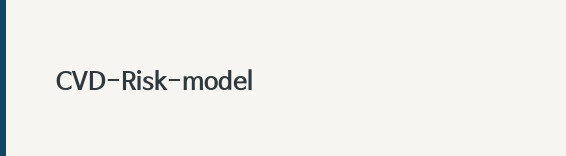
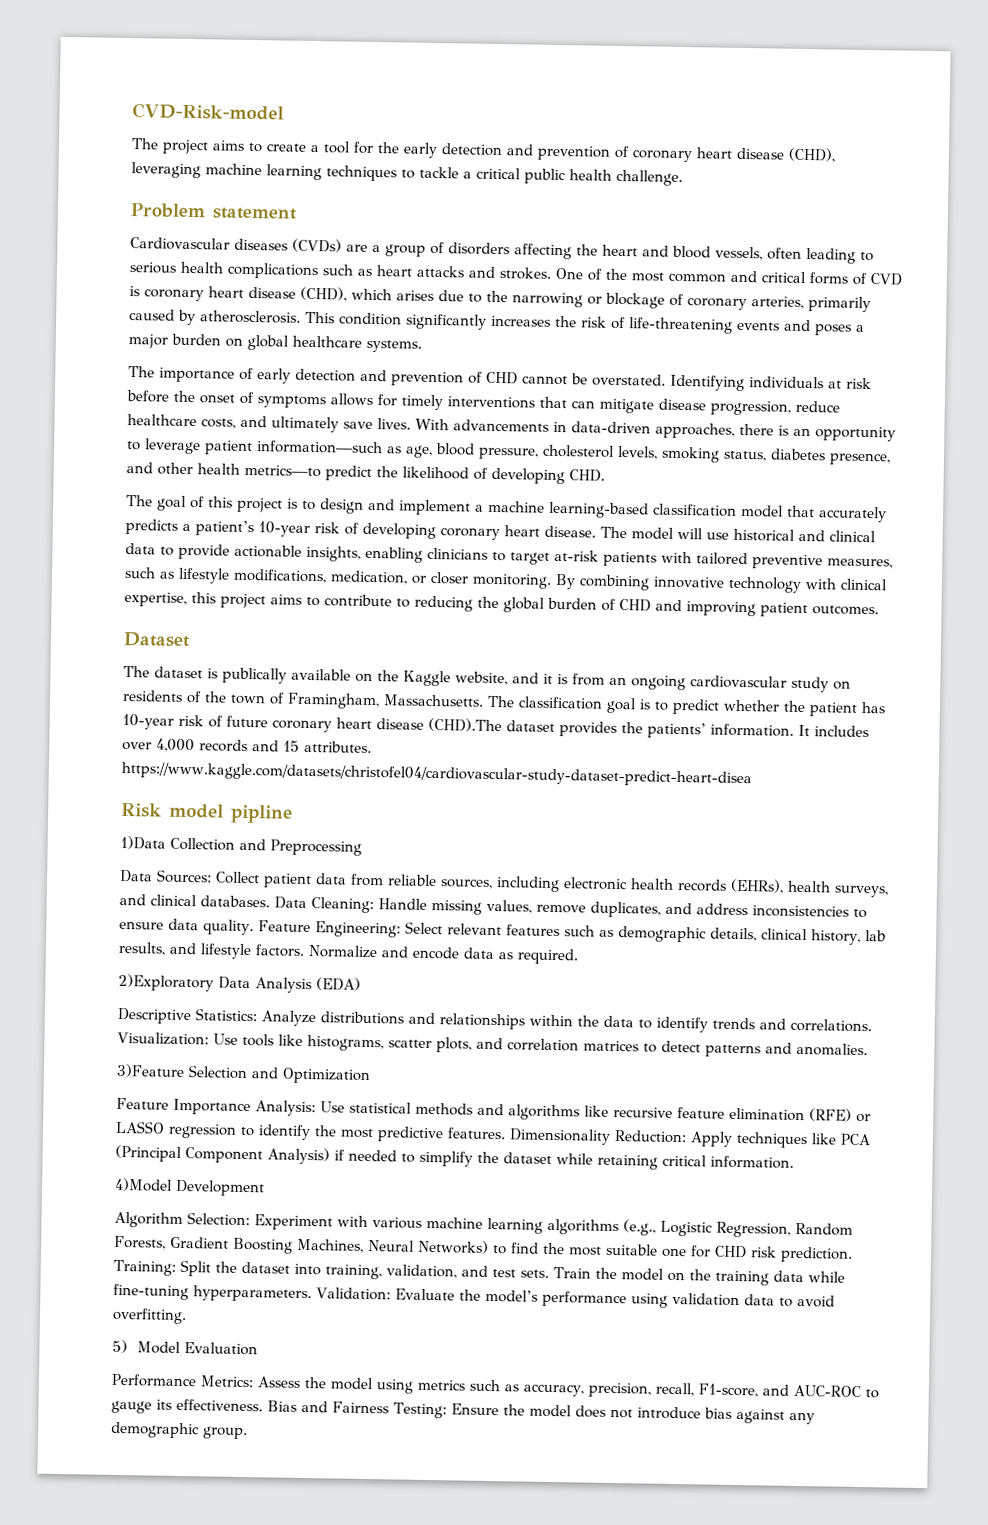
(253, 80) none -> [131,138,836,163] [131,162,683,186] [130,203,297,220] [130,237,874,264] [129,261,902,286] [129,286,871,313] [129,309,865,336] [128,333,422,353] [128,366,872,392] [126,389,840,416] [127,414,896,442] [127,438,891,466] [126,462,605,485] [126,494,887,523] [125,518,876,543] [125,542,893,570] [124,566,888,593] [124,591,879,618] [123,631,191,648] [123,665,851,693] [122,689,886,717] [122,713,869,739] [122,738,372,754] [121,761,752,788] [121,802,293,824] [120,835,362,856] [120,869,889,898] [119,893,867,919] [119,918,886,945] [118,941,578,965] [118,973,361,994] [117,1007,872,1033] [117,1031,868,1058] [116,1063,371,1085] [116,1097,871,1123] [115,1120,871,1149] [115,1144,794,1170] [114,1177,265,1197] [114,1211,853,1238] [114,1235,853,1263] [113,1259,845,1286] [113,1283,835,1308] [112,1307,187,1325] [112,1339,258,1356] [111,1373,879,1399] [111,1398,815,1425] [111,1421,248,1440] // The project aims to create a tool for the early detection and prevention of coronary heart disease (CHD), leveraging machine learning techniques to tackle a critical public health challenge. // Problem statement // Cardiovascular diseases (CVDs) are a group of disorders affecting the heart and blood vessels, often leading to serious health complications such as heart attacks and strokes. One of the most common and critical forms of CVD is coronary heart disease (CHD), which arises due to the narrowing or blockage of coronary arteries, primarily caused by atherosclerosis. This condition significantly increases the risk of life-threatening events and poses a major burden on global healthcare systems. // The importance of early detection and prevention of CHD cannot be overstated. Identifying individuals at risk before the onset of symptoms allows for timely interventions that can mitigate disease progression, reduce healthcare costs, and ultimately save lives. With advancements in data-driven approaches, there is an opportunity to leverage patient information—such as age, blood pressure, cholesterol levels, smoking status, diabetes presence, and other health metrics—to predict the likelihood of developing CHD. // The goal of this project is to design and implement a machine learning-based classification model that accurately predicts a patient’s 10-year risk of developing coronary heart disease. The model will use historical and clinical data to provide actionable insights, enabling clinicians to target at-risk patients with tailored preventive measures, such as lifestyle modifications, medication, or closer monitoring. By combining innovative technology with clinical expertise, this project aims to contribute to reducing the global burden of CHD and improving patient outcomes. // Dataset // The dataset is publically available on the Kaggle website, and it is from an ongoing cardiovascular study on residents of the town of Framingham, Massachusetts. The classification goal is to predict whether the patient has 10-year risk of future coronary heart disease (CHD).The dataset provides the patients’ information. It includes over 4,000 records and 15 attributes. https://www.kaggle.com/datasets/christofel04/cardiovascular-study-dataset-predict-heart-disea // Risk model pipline // 1)Data Collection and Preprocessing // Data Sources: Collect patient data from reliable sources, including electronic health records (EHRs), health surveys, and clinical databases. Data Cleaning: Handle missing values, remove duplicates, and address inconsistencies to ensure data quality. Feature Engineering: Select relevant features such as demographic details, clinical history, lab results, and lifestyle factors. Normalize and encode data as required. // 2)Exploratory Data Analysis (EDA) // Descriptive Statistics: Analyze distributions and relationships within the data to identify trends and correlations. Visualization: Use tools like histograms, scatter plots, and correlation matrices to detect patterns and anomalies. // 3)Feature Selection and Optimization // Feature Importance Analysis: Use statistical methods and algorithms like recursive feature elimination (RFE) or LASSO regression to identify the most predictive features. Dimensionality Reduction: Apply techniques like PCA (Principal Component Analysis) if needed to simplify the dataset while retaining critical information. // 4)Model Development // Algorithm Selection: Experiment with various machine learning algorithms (e.g., Logistic Regression, Random Forests, Gradient Boosting Machines, Neural Networks) to find the most suitable one for CHD risk prediction. Training: Split the dataset into training, validation, and test sets. Train the model on the training data while fine-tuning hyperparameters. Validation: Evaluate the model’s performance using validation data to avoid overfitting. // 5) Model Evaluation // Performance Metrics: Assess the model using metrics such as accuracy, precision, recall, F1-score, and AUC-ROC to gauge its effectiveness. Bias and Fairness Testing: Ensure the model does not introduce bias against any demographic group.

